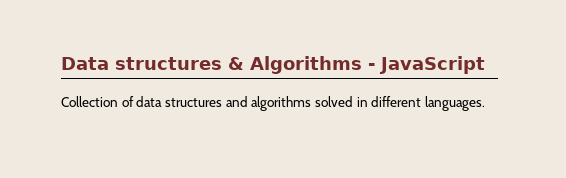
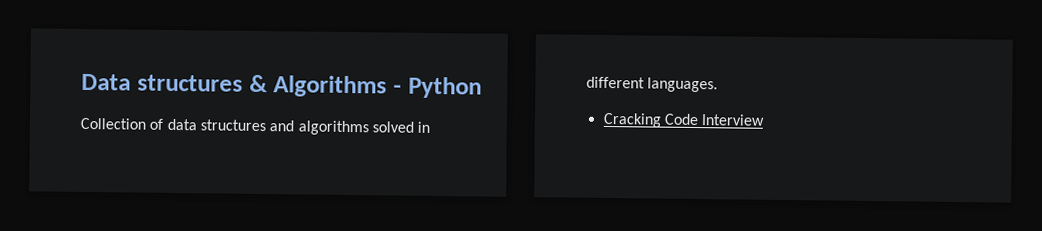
[379,56,485,74] JavaScript -> [407,76,482,99] Python
(485, 103) none -> [602,112,766,128] // Cracking Code Interview

